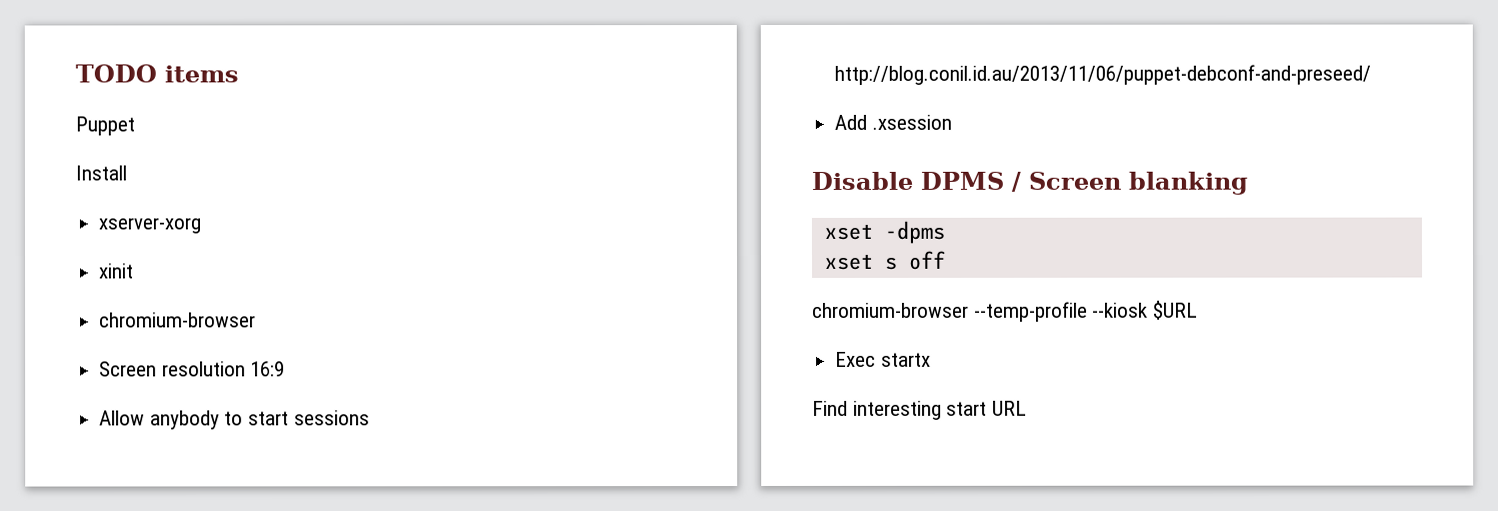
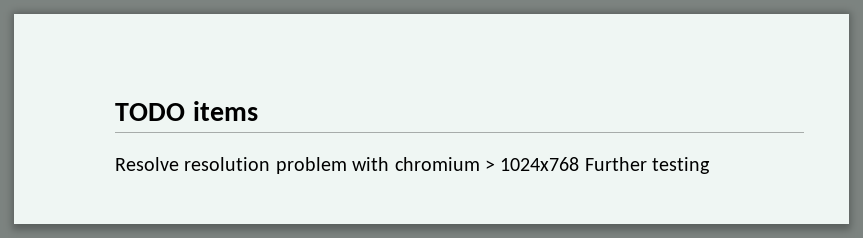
[75,116,135,136] [75,165,127,181] [98,217,202,234] [99,263,135,279] [99,312,257,328] [99,361,286,377] [99,410,370,430] [834,64,1372,85] [834,114,952,130] [811,171,1248,195] [823,220,945,244] [823,250,946,270] [812,300,1199,322] [835,351,931,367] [812,400,1028,420] Puppet // Install // xserver-xorg // xinit // chromium-browser // Screen resolution 16:9 // Allow anybody to start sessions http://blog.conil.id.au/2013/11/06/puppet-debconf-and-preseed/ // Add .xsession // Disable DPMS / Screen blanking // xset -dpms // xset s off // chromium-browser --temp-profile --kiosk $URL // Exec startx // Find interesting start URL -> [115,157,711,174] Resolve resolution problem with chromium > 1024x768 Further testing

